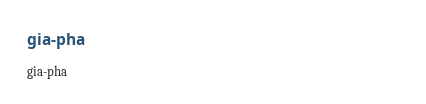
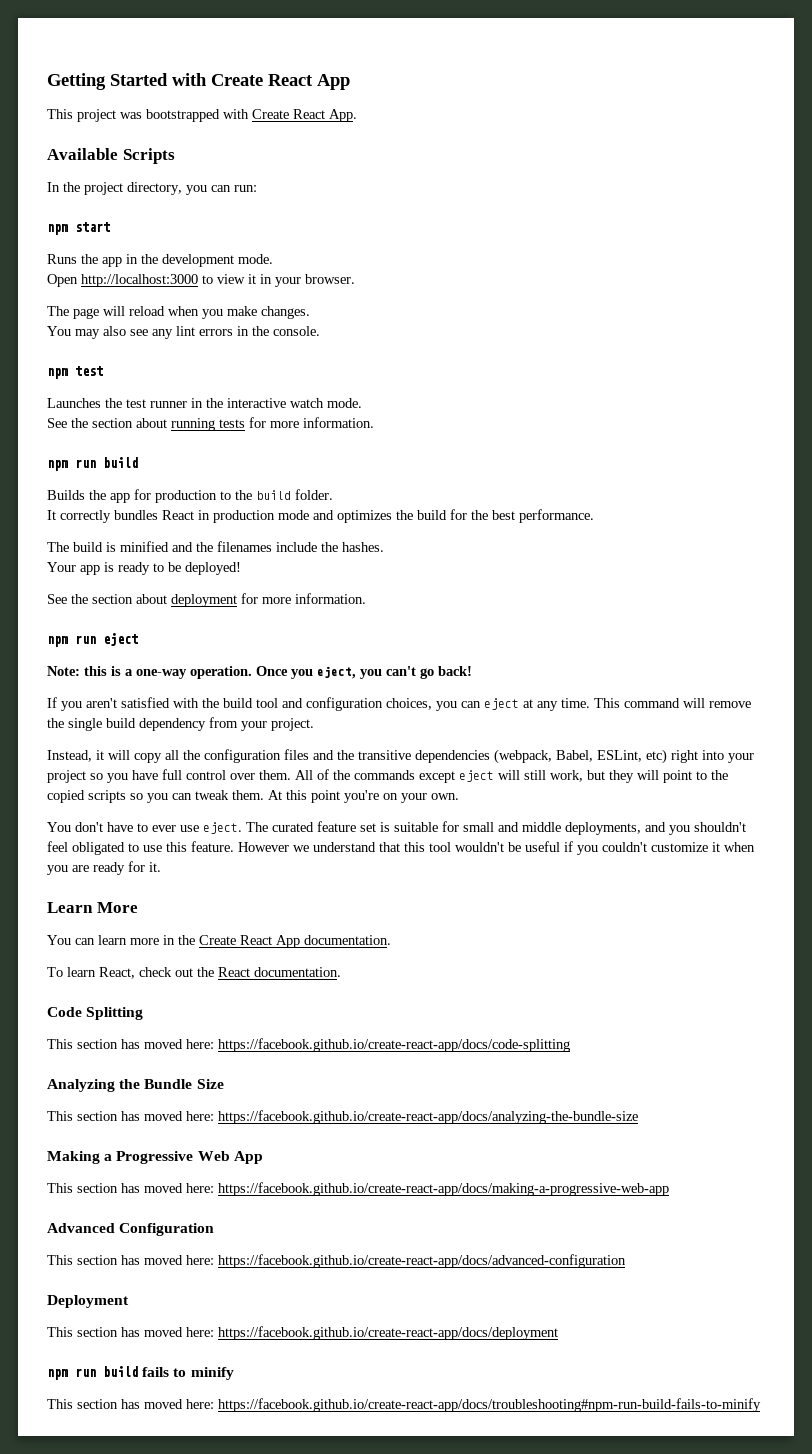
[27,33,85,49] [27,65,67,79] gia-pha // gia-pha -> [47,73,350,90] [47,109,357,122] [47,148,175,164] [47,182,257,195] [47,222,110,235] [47,254,273,267] [47,274,355,287] [47,306,310,319] [47,326,320,339] [47,366,103,379] [47,398,362,408] [47,417,374,431] [47,457,138,471] [47,489,333,503] [47,509,594,523] [47,541,384,552] [47,562,241,575] [47,593,366,607] [47,633,138,647] [47,666,472,679] [47,697,751,711] [47,717,314,731] [47,749,754,764] [47,769,728,783] [47,790,459,803] [47,821,746,835] [47,841,755,855] [47,861,161,875] [47,902,138,913] [47,935,391,948] [47,967,341,979] [47,1007,144,1020] [47,1038,570,1052] [47,1079,224,1092] [47,1110,638,1124] [47,1151,263,1164] [47,1182,669,1196] [47,1223,215,1236] [47,1254,626,1268] [47,1295,129,1308] [47,1326,558,1340] [47,1366,234,1380] [47,1398,761,1412] Getting Started with Create React App // This project was bootstrapped with Create React App. // Available Scripts // In the project directory, you can run: // npm start // Runs the app in the development mode. // Open http://localhost:3000 to view it in your browser. // The page will reload when you make changes. // You may also see any lint errors in the console. // npm test // Launches the test runner in the interactive watch mode. // See the section about running tests for more information. // npm run build // Builds the app for production to the build folder. // It correctly bundles React in production mode and optimizes the build for the best performance. // The build is minified and the filenames include the hashes. // Your app is ready to be deployed! // See the section about deployment for more information. // npm run eject // Note: this is a one-way operation. Once you eject, you can't go back! // If you aren't satisfied with the build tool and configuration choices, you can eject at any time. This command will remove the single build dependency from your project. // Instead, it will copy all the configuration files and the transitive dependencies (webpack, Babel, ESLint, etc) right into your project so you have full control over them. All of the commands except eject will still work, but they will point to the copied scripts so you can tweak them. At this point you're on your own. // You don't have to ever use eject. The curated feature set is suitable for small and middle deployments, and you shouldn't feel obligated to use this feature. However we understand that this tool wouldn't be useful if you couldn't customize it when you are ready for it. // Learn More // You can learn more in the Create React App documentation. // To learn React, check out the React documentation. // Code Splitting // This section has moved here: https://facebook.github.io/create-react-app/docs/code-splitting // Analyzing the Bundle Size // This section has moved here: https://facebook.github.io/create-react-app/docs/analyzing-the-bundle-size // Making a Progressive Web App // This section has moved here: https://facebook.github.io/create-react-app/docs/making-a-progressive-web-app // Advanced Configuration // This section has moved here: https://facebook.github.io/create-react-app/docs/advanced-configuration // Deployment // This section has moved here: https://facebook.github.io/create-react-app/docs/deployment // npm run build fails to minify // This section has moved here: https://facebook.github.io/create-react-app/docs/troubleshooting#npm-run-build-fails-to-minify

